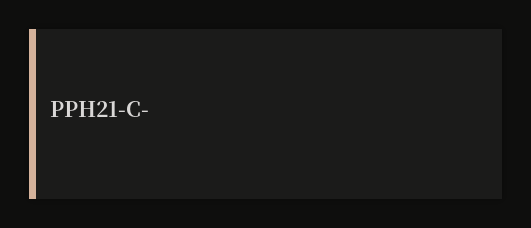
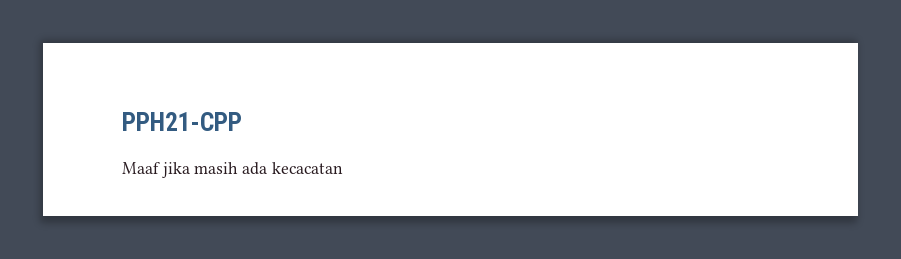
[50,101,149,117] PPH21-C- -> [122,112,242,131] [122,162,343,178] PPH21-CPP // Maaf jika masih ada kecacatan

